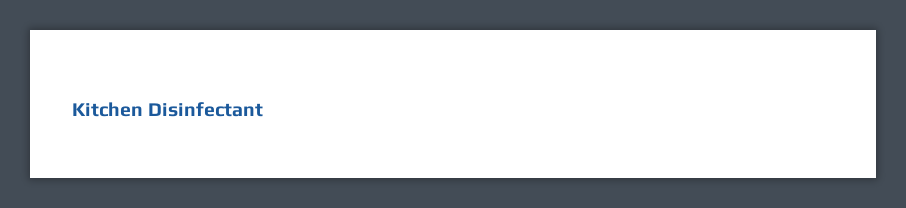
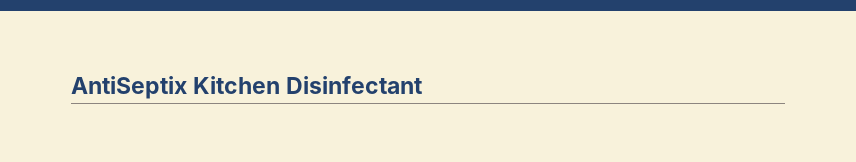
(72, 109) none -> [71,76,187,99] AntiSeptix

